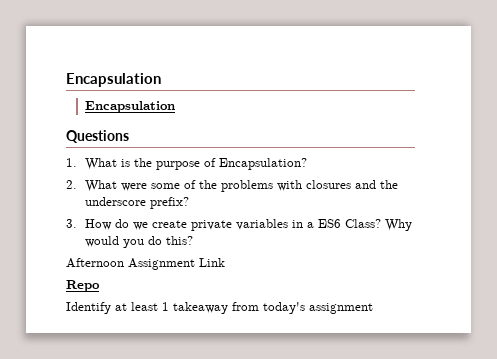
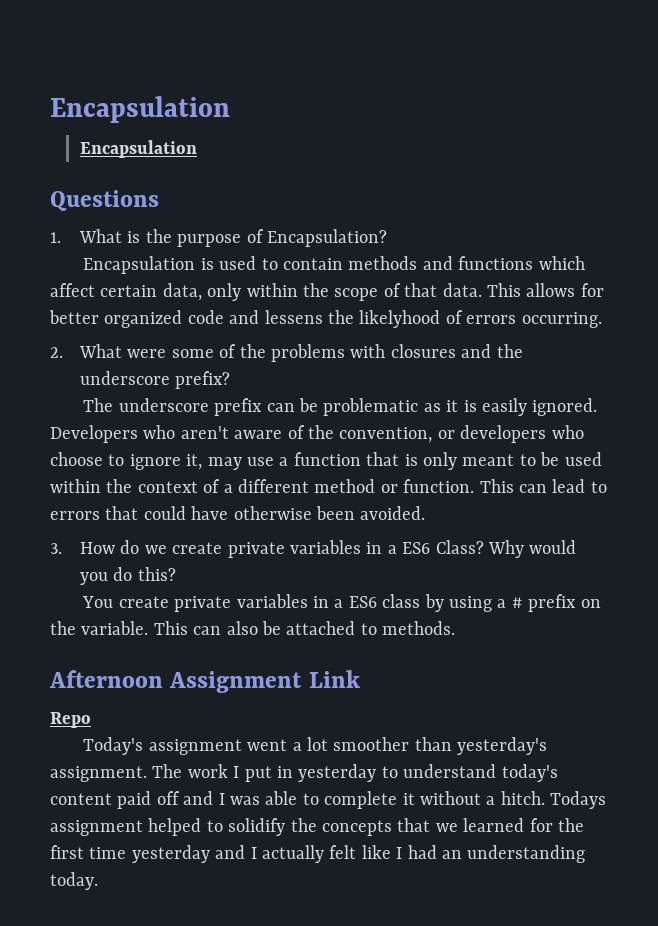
(308, 164) none -> [83,256,585,274] [50,283,604,301] [49,310,602,328] // Encapsulation is used to contain methods and functions which affect certain data, only within the scope of that data. This allows for better organized code and lessens the likelyhood of errors occurring.
(190, 203) none -> [83,398,598,416] [50,425,584,443] [50,452,602,470] [50,479,607,493] [50,506,426,520] // The underscore prefix can be problematic as it is easily ignored. Developers who aren't aware of the convention, or developers who choose to ignore it, may use a function that is only meant to be used within the context of a different method or function. This can lead to errors that could have otherwise been avoided.
[66,258,225,270] [66,280,100,292] [66,302,373,314] Afternoon Assignment Link // Repo // Identify at least 1 takeaway from today's assignment -> [82,594,601,612] [50,621,456,635] [49,670,360,693] [50,712,91,728] [83,737,548,755] [50,764,558,782] [50,791,607,809] [50,818,584,836] [50,845,586,863] [50,872,98,890] You create private variables in a ES6 class by using a # prefix on the variable. This can also be attached to methods. // Afternoon Assignment Link // Repo // Today's assignment went a lot smoother than yesterday's assignment. The work I put in yesterday to understand today's content paid off and I was able to complete it without a hitch. Todays assignment helped to solidify the concepts that we learned for the first time yesterday and I actually felt like I had an understanding today.

